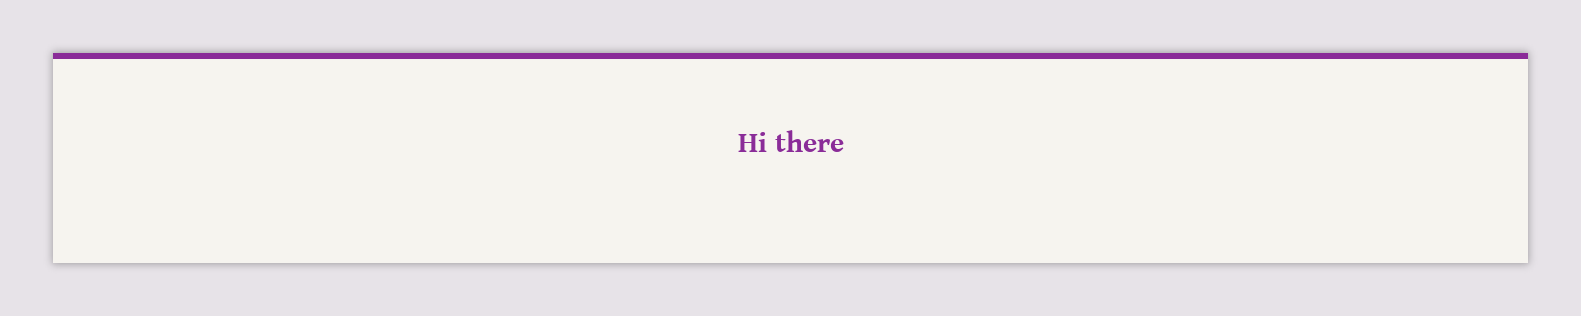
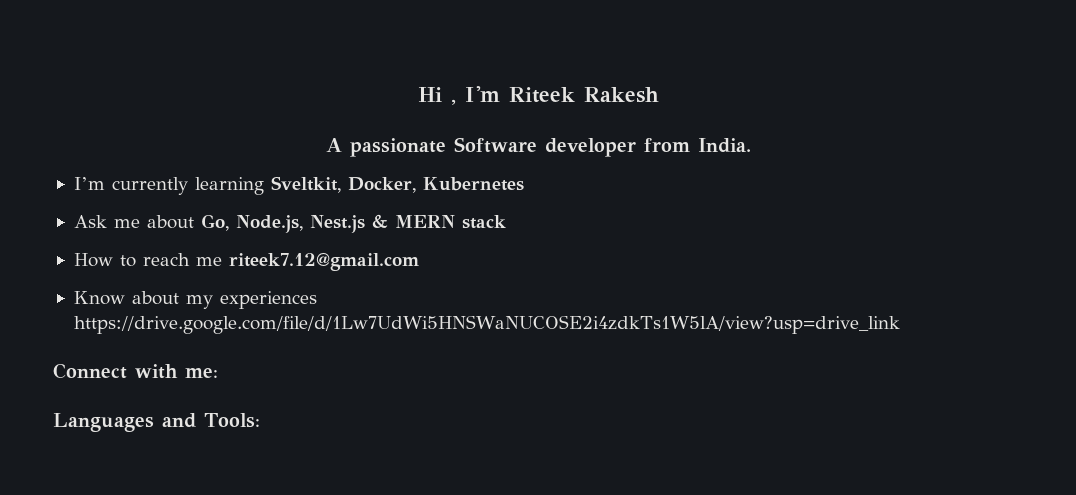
[774,130,844,152] there -> [450,86,659,105] [325,137,751,157] [73,176,524,195] [73,214,506,233] [73,252,419,271] [73,291,317,309] [73,315,900,334] [53,363,218,379] [53,413,260,432] , I'm Riteek Rakesh // A passionate Software developer from India. // I’m currently learning Sveltkit, Docker, Kubernetes // Ask me about Go, Node.js, Nest.js & MERN stack // How to reach me riteek7.12@gmail.com // Know about my experiences https://drive.google.com/file/d/1Lw7UdWi5HNSWaNUCOSE2i4zdkTs1W5lA/view?usp=drive_link // Connect with me: // Languages and Tools:

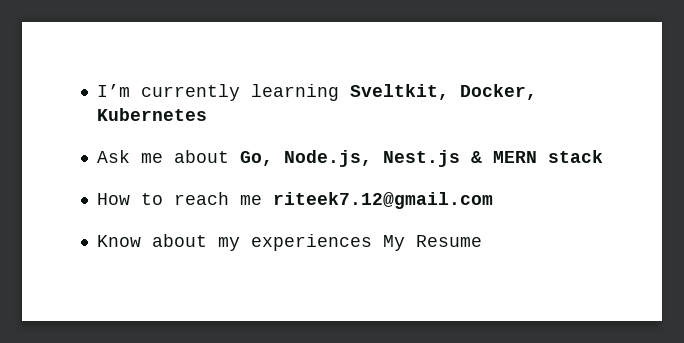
[417,86,659,105] [325,137,751,157] Hi , I'm Riteek Rakesh // A passionate Software developer from India. // -> (96, 90) none
[73,315,900,334] [53,363,218,379] [53,413,260,432] https://drive.google.com/file/d/1Lw7UdWi5HNSWaNUCOSE2i4zdkTs1W5lA/view?usp=drive_link // Connect with me: // Languages and Tools: -> [382,235,482,251] My Resume

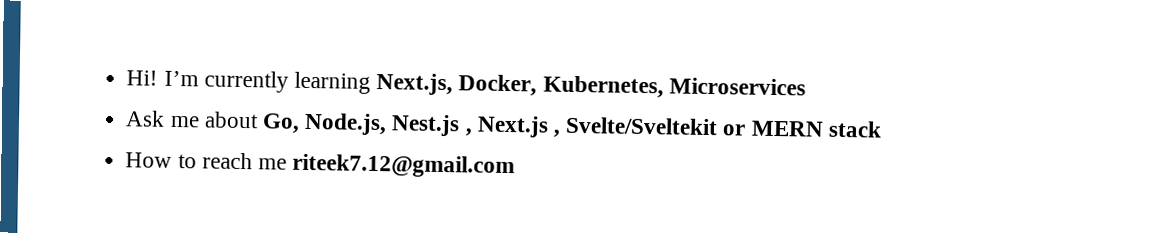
(96, 90) none -> [126,70,159,86] Hi!
[349,84,537,100] [96,108,207,121] Sveltkit, Docker, Kubernetes -> [376,73,806,99] Next.js, Docker, Kubernetes, Microservices
[470,151,482,163] & -> [464,115,747,138] , Next.js , Svelte/Sveltekit or
[96,234,482,251] // Know about my experiences My Resume -> (516, 166) none

